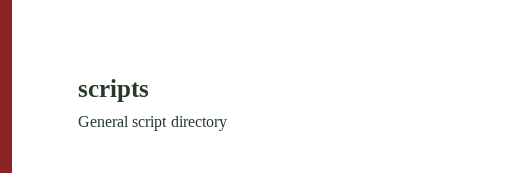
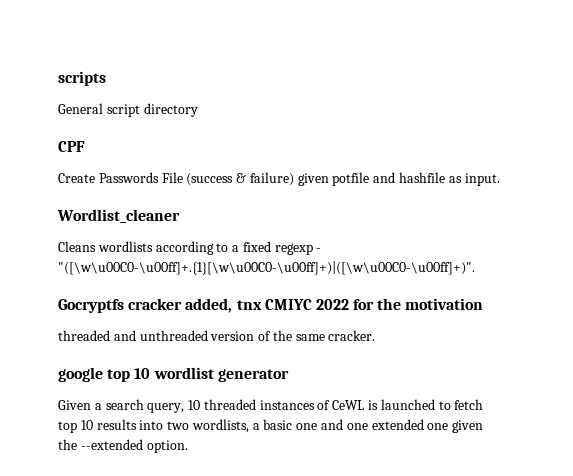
(227, 123) none -> [58,141,85,152] [58,172,500,186] [57,209,180,223] [58,241,322,255] [58,261,475,275] [58,298,484,313] [58,330,376,341] [58,367,289,382] [58,399,484,413] [58,419,484,433] [58,439,188,453] // CPF // Create Passwords File (success & failure) given potfile and hashfile as input. // Wordlist_cleaner // Cleans wordlists according to a fixed regexp - "([\w\u00C0-\u00ff]+.{1}[\w\u00C0-\u00ff]+)|([\w\u00C0-\u00ff]+)". // Gocryptfs cracker added, tnx CMIYC 2022 for the motivation // threaded and unthreaded version of the same cracker. // google top 10 wordlist generator // Given a search query, 10 threaded instances of CeWL is launched to fetch top 10 results into two wordlists, a basic one and one extended one given the --extended option.

